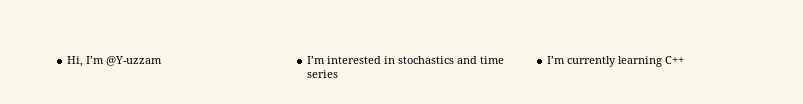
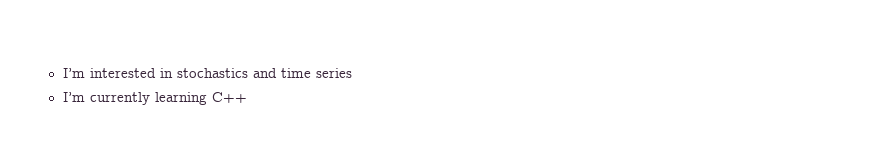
[67,56,163,67] Hi, I’m @Y-uzzam // -> (62, 73) none

